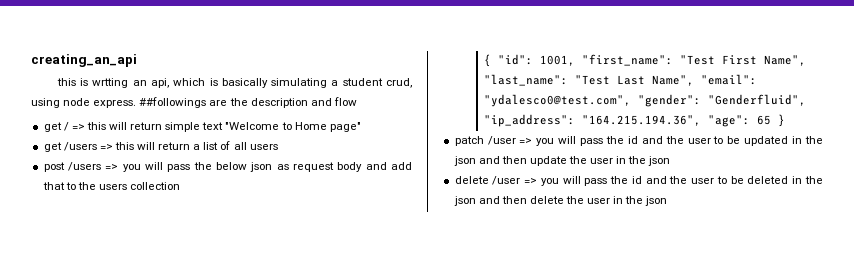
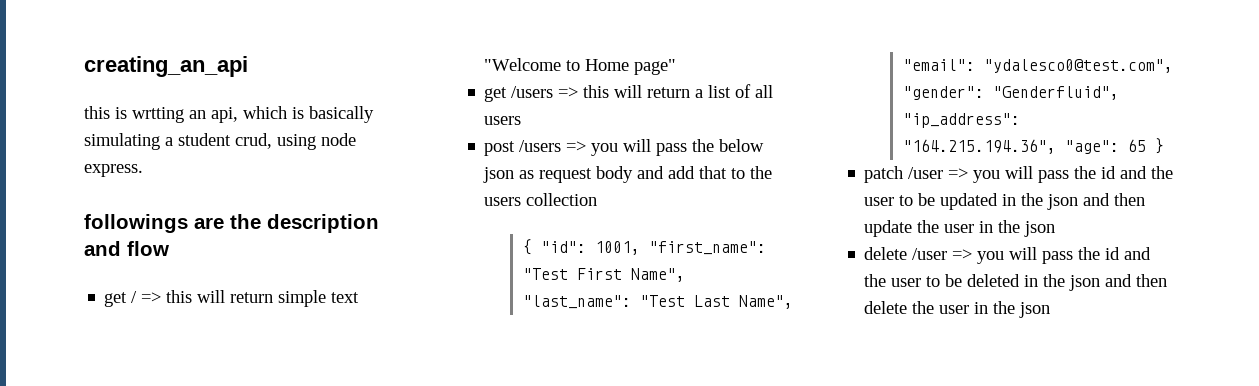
[139,97,207,108] ##followings -> [84,214,188,233] // followings

